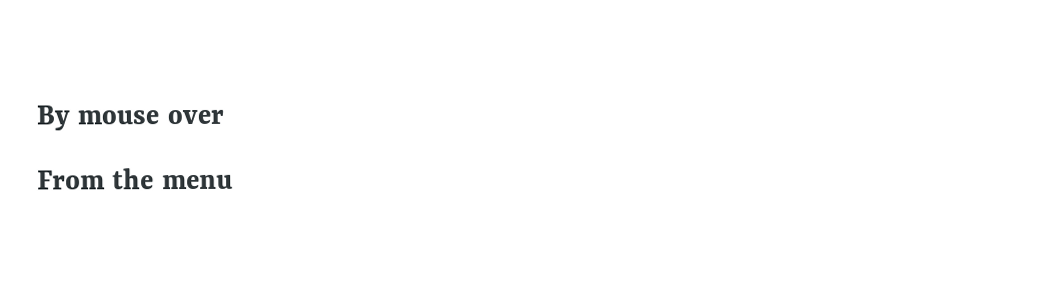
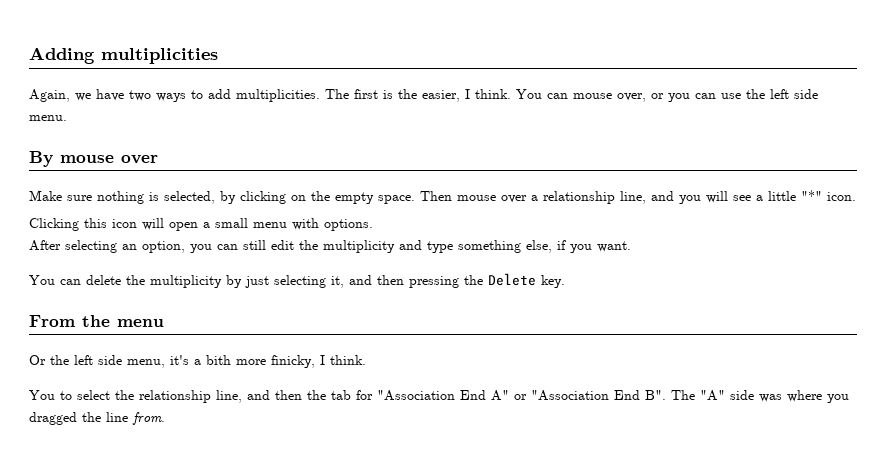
[36,105,224,131] [37,168,233,190] By mouse over // From the menu -> [29,47,218,64] [29,89,818,102] [29,115,67,121] [29,151,158,167] [29,190,856,204] [29,218,373,231] [29,240,631,253] [29,273,565,288] [29,315,164,327] [29,355,366,368] [29,390,849,403] [29,412,165,425] Adding multiplicities // Again, we have two ways to add multiplicities. The first is the easier, I think. You can mouse over, or you can use the left side menu. // By mouse over // Make sure nothing is selected, by clicking on the empty space. Then mouse over a relationship line, and you will see a little "*" icon. // Clicking this icon will open a small menu with options. // After selecting an option, you can still edit the multiplicity and type something else, if you want. // You can delete the multiplicity by just selecting it, and then pressing the Delete key. // From the menu // Or the left side menu, it's a bith more finicky, I think. // You to select the relationship line, and then the tab for "Association End A" or "Association End B". The "A" side was where you dragged the line from.

